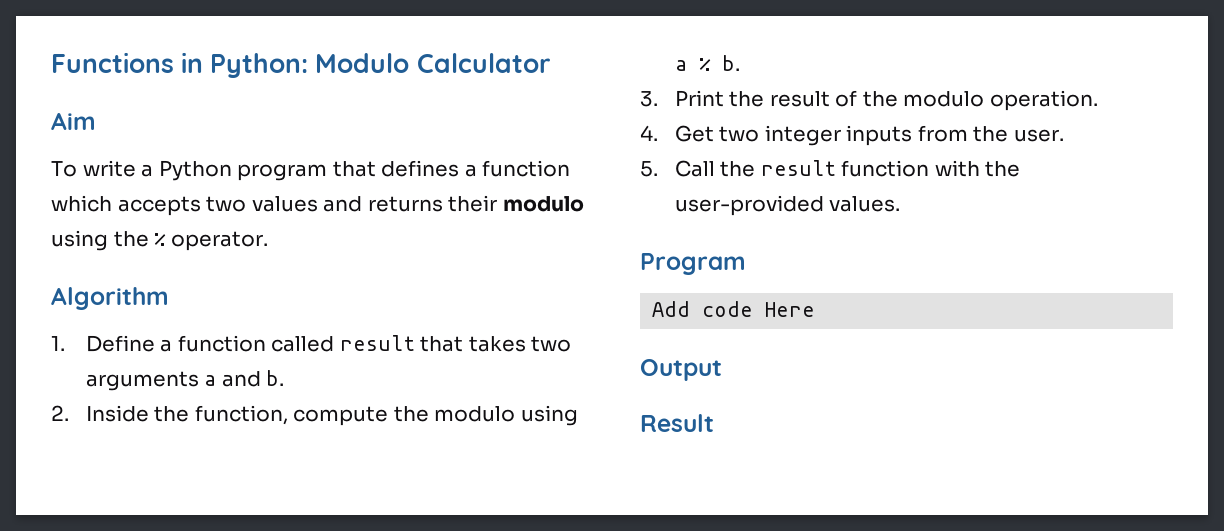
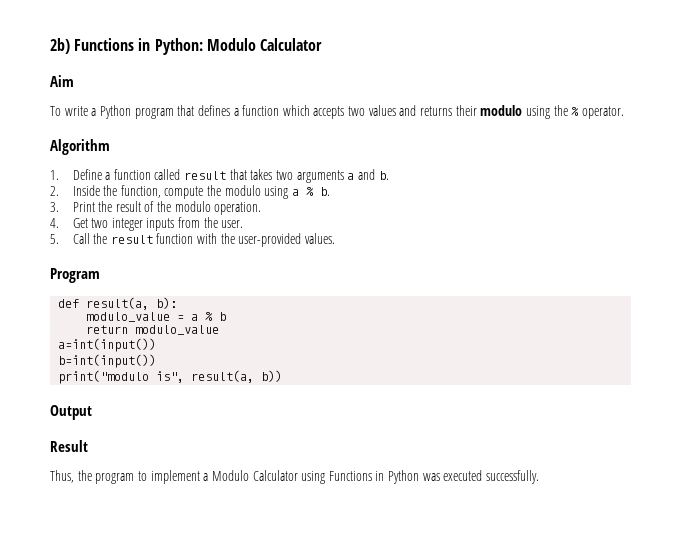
(51, 62) none -> [50,38,70,54] 2b)
[652,301,816,317] [640,359,722,381] [640,414,714,432] Add code Here // Output // Result -> [58,297,178,310] [86,312,227,322] [86,325,220,335] [58,338,157,352] [58,354,157,368] [58,370,283,384] [50,405,92,420] [50,440,88,452] [50,470,540,484] def result(a, b): // modulo_value = a % b // return modulo_value // a=int(input()) // b=int(input()) // print("modulo is", result(a, b)) // Output // Result // Thus, the program to implement a Modulo Calculator using Functions in Python was executed successfully.

